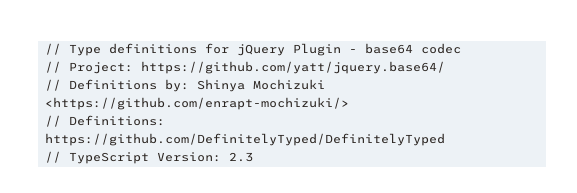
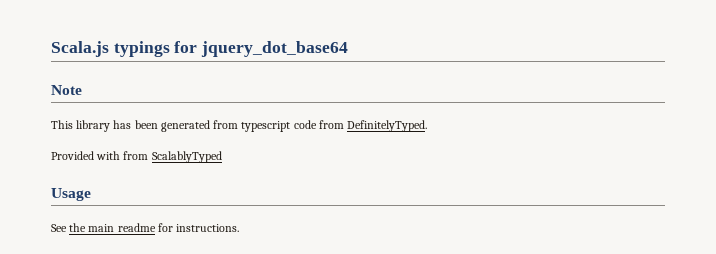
[44,43,461,56] [44,61,445,74] [44,79,325,92] [44,97,349,110] [44,115,165,127] [44,133,445,146] [44,151,253,164] // Type definitions for jQuery Plugin - base64 codec // // Project: https://github.com/yatt/jquery.base64/ // // Definitions by: Shinya Mochizuki <https://github.com/enrapt-mochizuki/> // // Definitions: https://github.com/DefinitelyTyped/DefinitelyTyped // // TypeScript Version: 2.3 -> [51,41,349,57] [51,85,82,95] [51,120,428,132] [51,151,222,163] [51,188,91,201] [51,223,240,232] Scala.js typings for jquery_dot_base64 // Note // This library has been generated from typescript code from DefinitelyTyped. // Provided with from ScalablyTyped // Usage // See the main readme for instructions.

